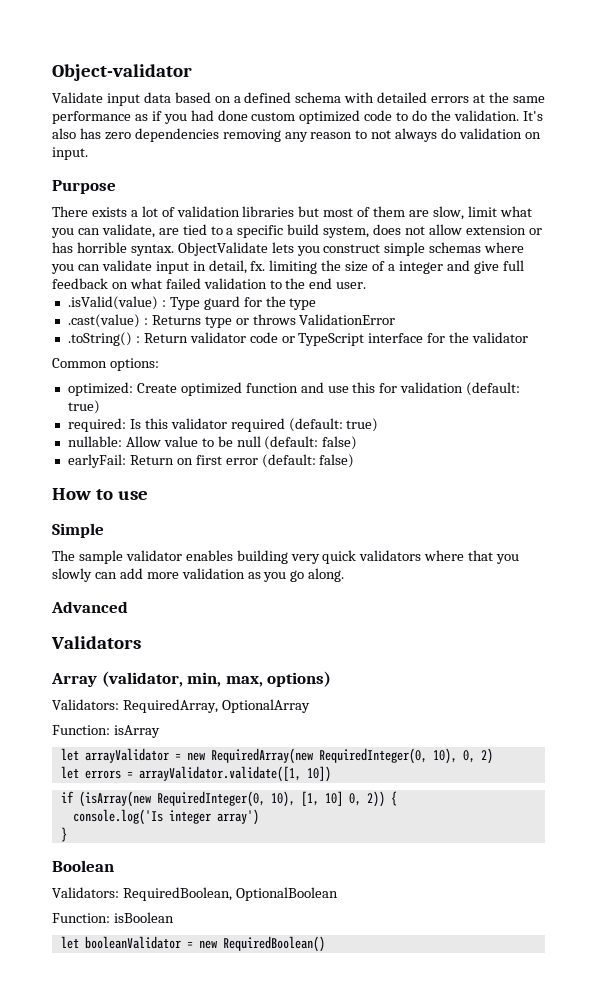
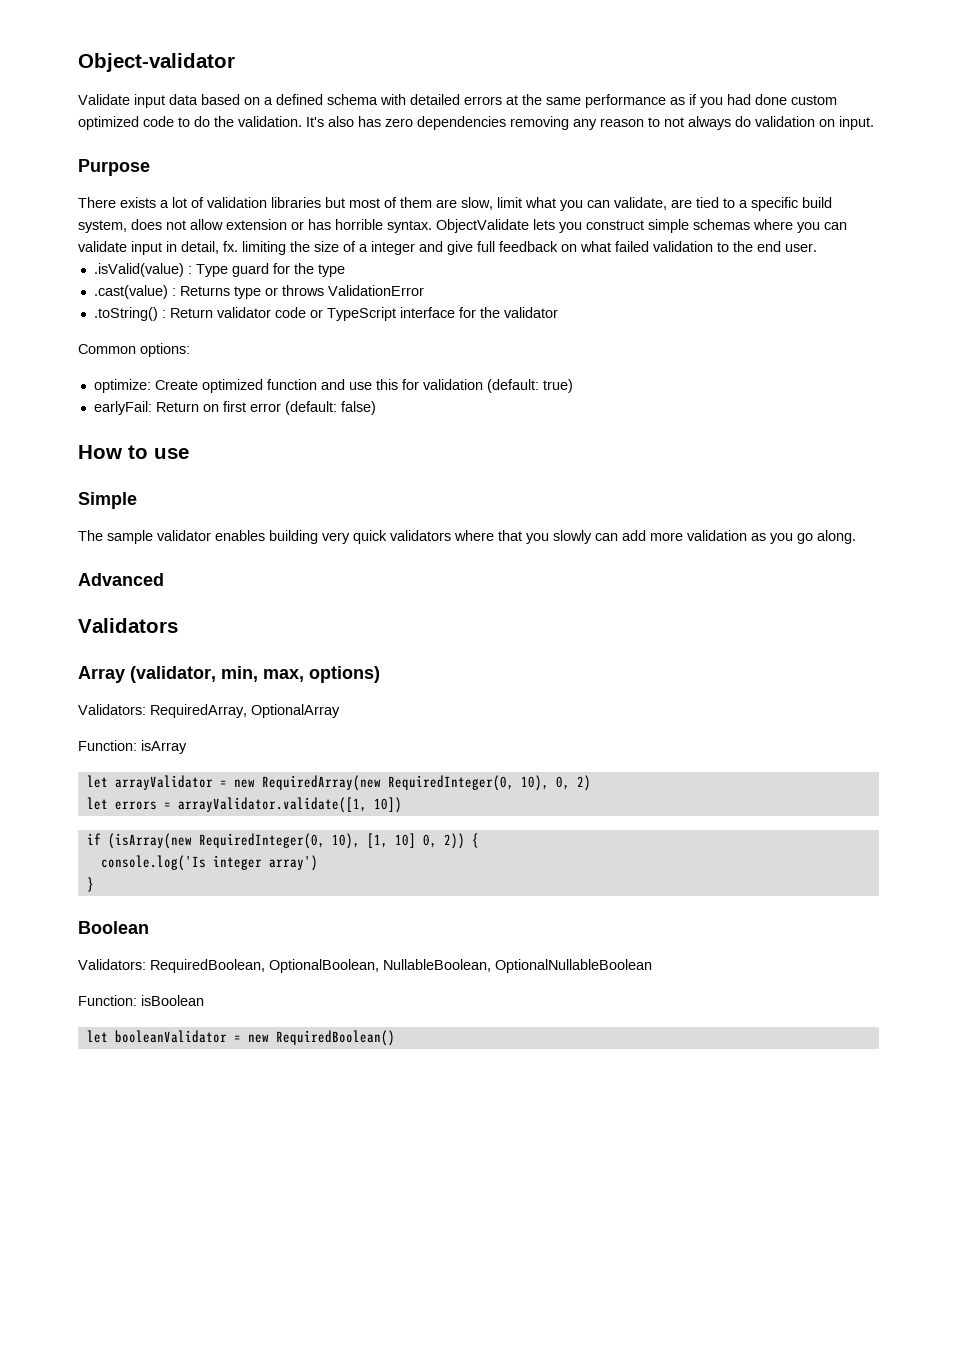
[67,382,133,396] optimized: -> [93,379,151,393] optimize:
[67,418,379,432] [67,436,358,450] // required: Is this validator required (default: true) // nullable: Allow value to be null (default: false) -> (573, 386) none
[235,887,338,901] OptionalBoolean -> [269,959,652,973] OptionalBoolean, NullableBoolean, OptionalNullableBoolean

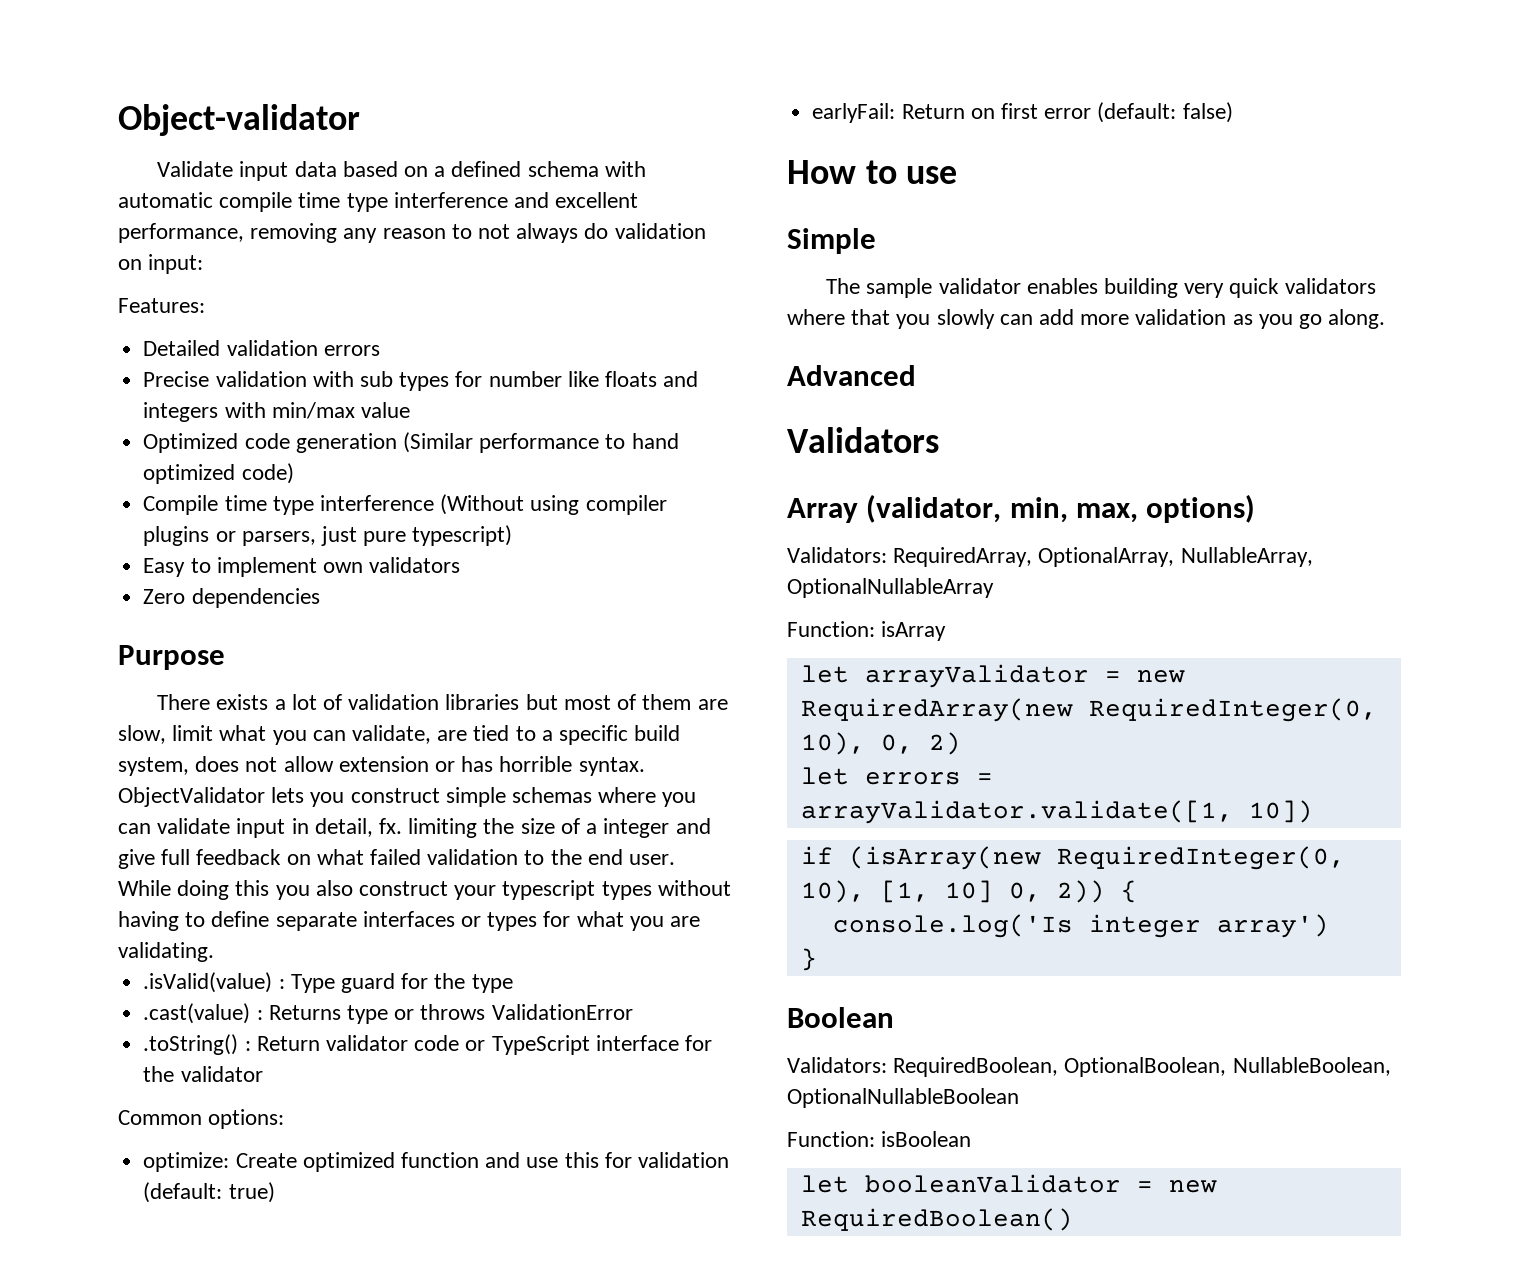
[410,94,837,108] [78,116,506,130] detailed errors at the same performance as if you had done custom optimized code to do the validation. It's also has zero dependencies -> [118,192,639,212] [118,223,244,243] automatic compile time type interference and excellent performance,
[839,116,874,130] input. -> [148,254,204,274] [118,298,205,313] [143,340,380,356] [143,371,699,391] [143,402,410,422] [143,432,679,453] [143,463,294,484] [143,494,667,515] [143,525,513,546] [143,557,461,577] [143,588,320,608] input: // Features: // Detailed validation errors // Precise validation with sub types for number like floats and integers with min/max value // Optimized code generation (Similar performance to hand optimized code) // Compile time type interference (Without using compiler plugins or parsers, just pure typescript) // Easy to implement own validators // Zero dependencies
[436,219,529,233] ObjectValidate -> [118,787,265,807] ObjectValidator
(817, 247) none -> [118,880,731,900] [118,911,701,931] [118,942,214,962] While doing this you also construct your typescript types without having to define separate interfaces or types for what you are validating.
[251,704,340,718] OptionalArray -> [1038,547,1313,567] [787,578,994,598] OptionalArray, NullableArray, OptionalNullableArray

